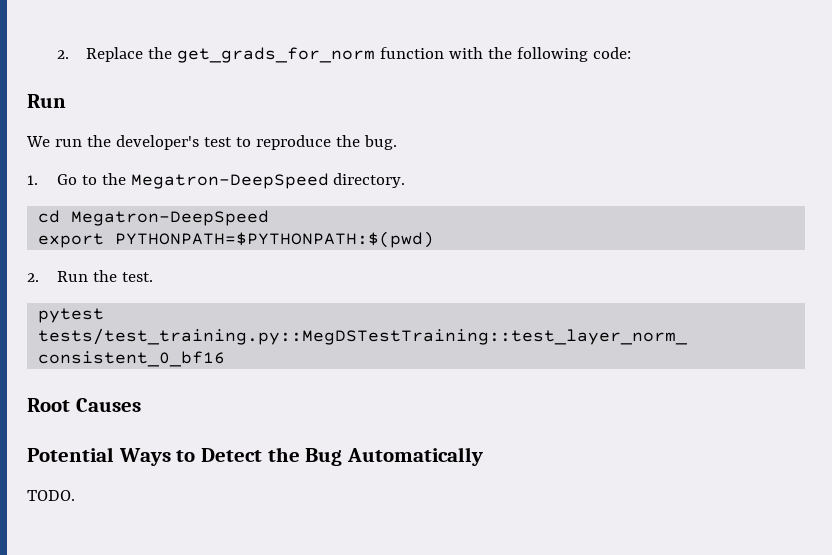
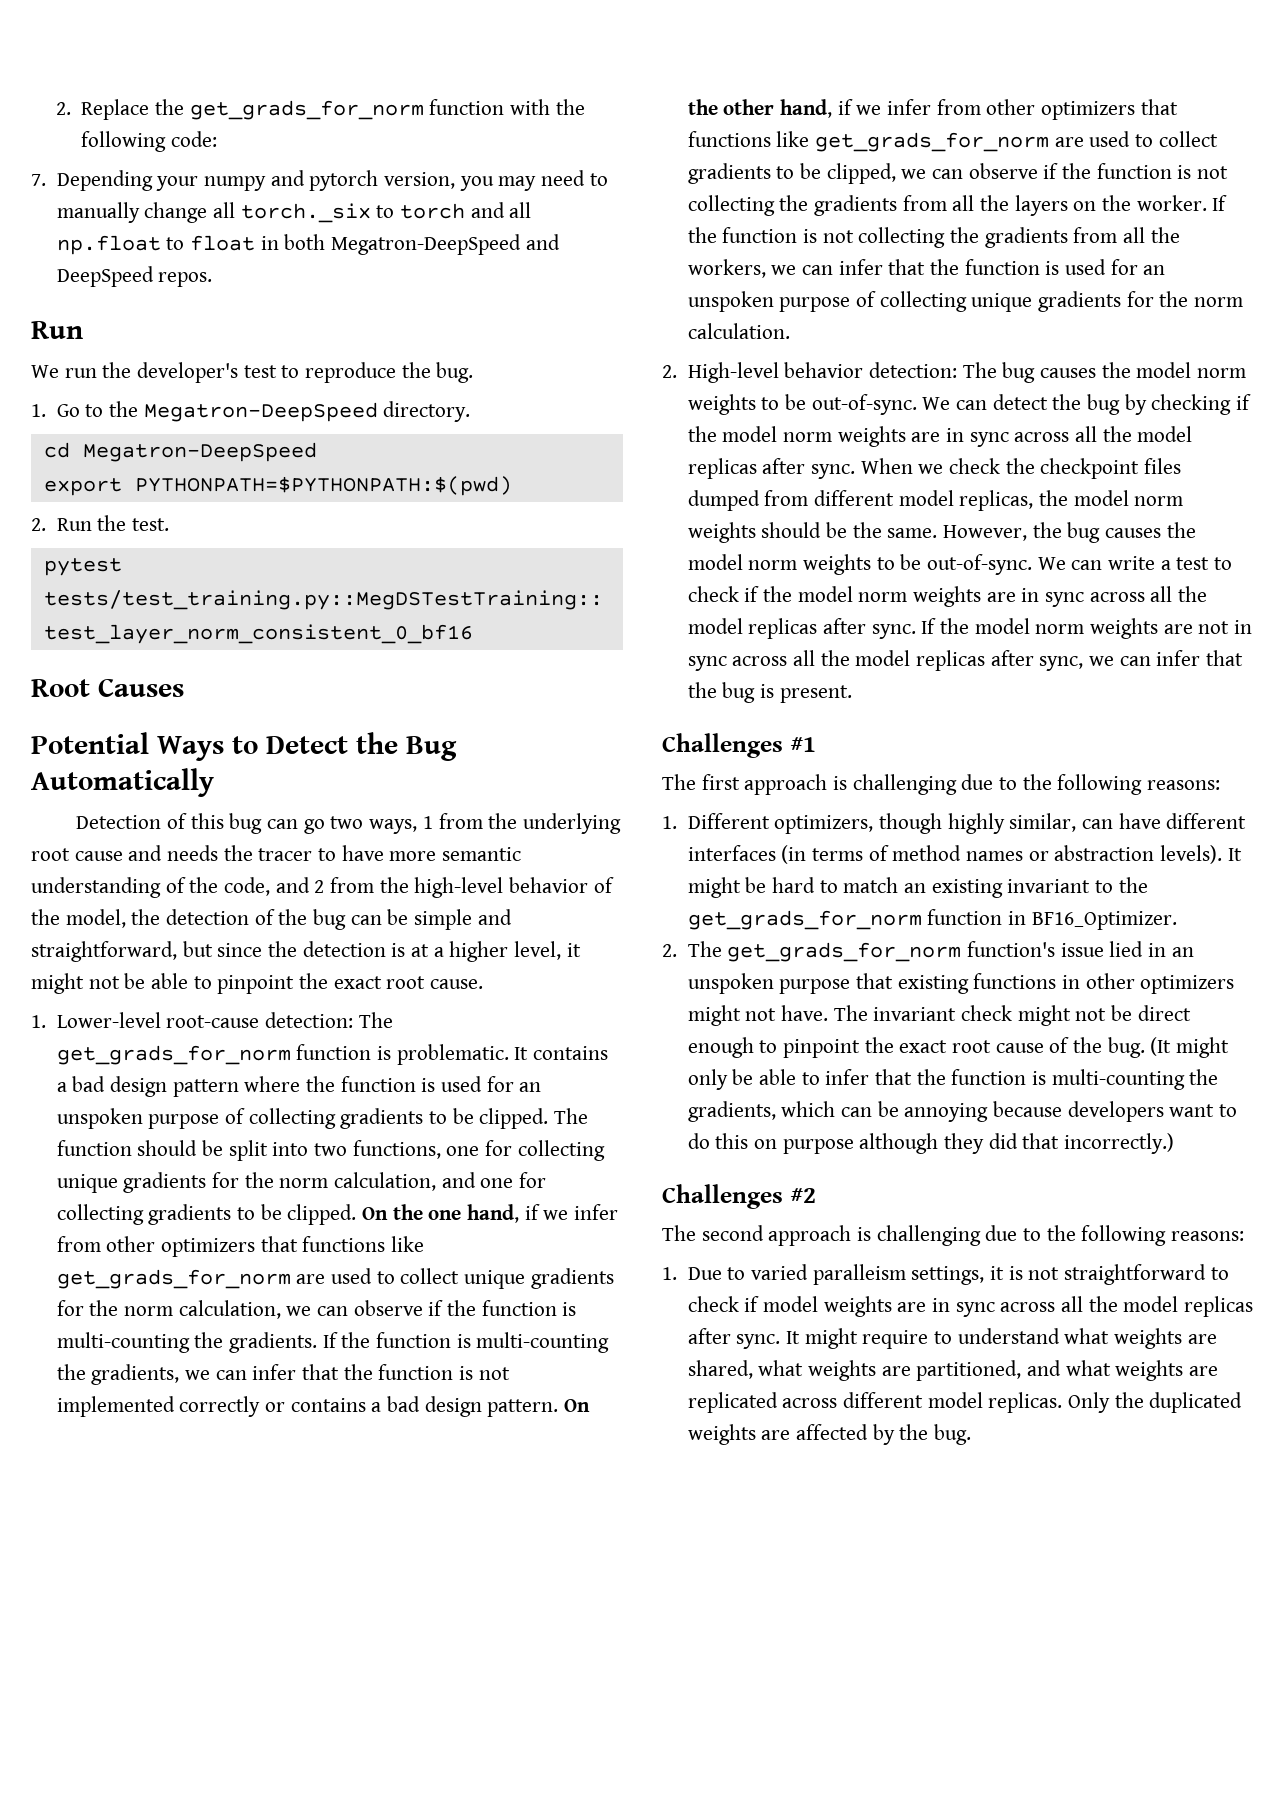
(631, 53) none -> [31,170,608,191] [56,202,532,223] [56,234,560,255] [56,266,213,287] // 7. Depending your numpy and pytorch version, you may need to manually change all torch._six to torch and all np.float to float in both Megatron-DeepSpeed and DeepSpeed repos.
[27,490,75,501] TODO. -> [76,813,621,834] [31,845,522,861] [31,877,614,898] [31,909,512,930] [31,941,581,962] [31,973,484,994] [31,1012,393,1028] [56,1044,608,1065] [56,1076,542,1097] [56,1108,588,1129] [56,1140,605,1161] [56,1172,546,1193] [56,1204,618,1225] [56,1236,424,1257] [56,1268,614,1289] [56,1300,577,1319] [56,1332,610,1353] [56,1364,510,1385] [56,1396,590,1417] [687,99,1178,120] [687,131,1218,152] [687,163,1228,184] [687,195,1228,216] [687,227,1180,248] [687,259,1166,278] [687,291,1243,312] [687,323,790,339] [662,362,1246,383] [687,394,1251,415] [687,426,1193,447] [687,458,1181,479] [687,490,1184,511] [687,522,1196,543] [687,554,1232,575] [687,586,1207,607] [687,618,1252,639] [687,650,1243,671] [687,682,852,703] [662,733,816,758] [662,774,1221,795] [662,813,1247,834] [687,845,1242,864] [687,877,1148,898] [687,909,1177,930] [662,941,1194,962] [687,973,1235,994] [687,1005,1191,1026] [687,1037,1229,1058] [687,1069,1219,1090] [687,1101,1237,1122] [687,1133,1174,1154] [662,1184,816,1209] [662,1225,1245,1246] [662,1264,1229,1285] [687,1296,1253,1317] [687,1328,1217,1349] [687,1360,1218,1381] [687,1392,1243,1413] [687,1424,971,1445] Detection of this bug can go two ways, 1 from the underlying root cause and needs the tracer to have more semantic understanding of the code, and 2 from the high-level behavior of the model, the detection of the bug can be simple and straightforward, but since the detection is at a higher level, it might not be able to pinpoint the exact root cause. // 1. Lower-level root-cause detection: The get_grads_for_norm function is problematic. It contains a bad design pattern where the function is used for an unspoken purpose of collecting gradients to be clipped. The function should be split into two functions, one for collecting unique gradients for the norm calculation, and one for collecting gradients to be clipped. On the one hand, if we infer from other optimizers that functions like get_grads_for_norm are used to collect unique gradients for the norm calculation, we can observe if the function is multi-counting the gradients. If the function is multi-counting the gradients, we can infer that the function is not implemented correctly or contains a bad design pattern. On the other hand, if we infer from other optimizers that functions like get_grads_for_norm are used to collect gradients to be clipped, we can observe if the function is not collecting the gradients from all the layers on the worker. If the function is not collecting the gradients from all the workers, we can infer that the function is used for an unspoken purpose of collecting unique gradients for the norm calculation. // 2. High-level behavior detection: The bug causes the model norm weights to be out-of-sync. We can detect the bug by checking if the model norm weights are in sync across all the model replicas after sync. When we check the checkpoint files dumped from different model replicas, the model norm weights should be the same. However, the bug causes the model norm weights to be out-of-sync. We can write a test to check if the model norm weights are in sync across all the model replicas after sync. If the model norm weights are not in sync across all the model replicas after sync, we can infer that the bug is present. // Challenges #1 // The first approach is challenging due to the following reasons: // 1. Different optimizers, though highly similar, can have different interfaces (in terms of method names or abstraction levels). It might be hard to match an existing invariant to the get_grads_for_norm function in BF16_Optimizer. // 2. The get_grads_for_norm function's issue lied in an unspoken purpose that existing functions in other optimizers might not have. The invariant check might not be direct enough to pinpoint the exact root cause of the bug. (It might only be able to infer that the function is multi-counting the gradients, which can be annoying because developers want to do this on purpose although they did that incorrectly.) // Challenges #2 // The second approach is challenging due to the following reasons: // 1. Due to varied paralleism settings, it is not straightforward to check if model weights are in sync across all the model replicas after sync. It might require to understand what weights are shared, what weights are partitioned, and what weights are replicated across different model replicas. Only the duplicated weights are affected by the bug.

